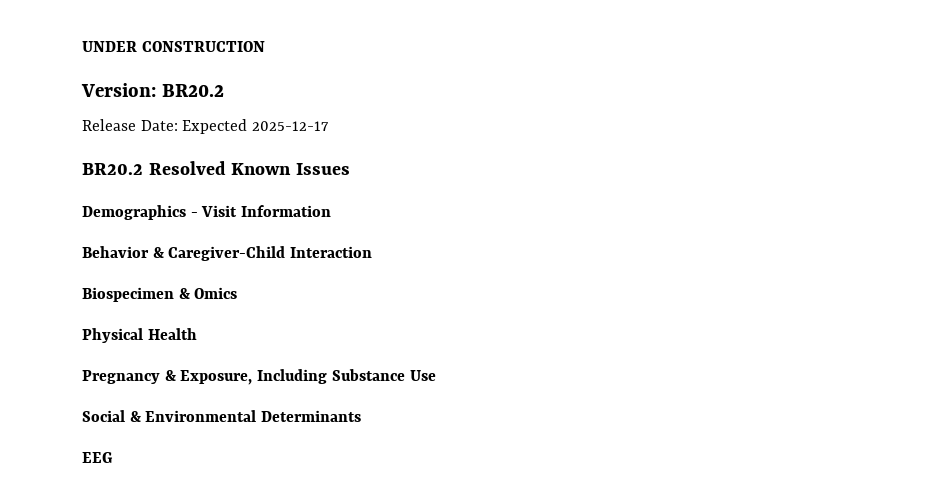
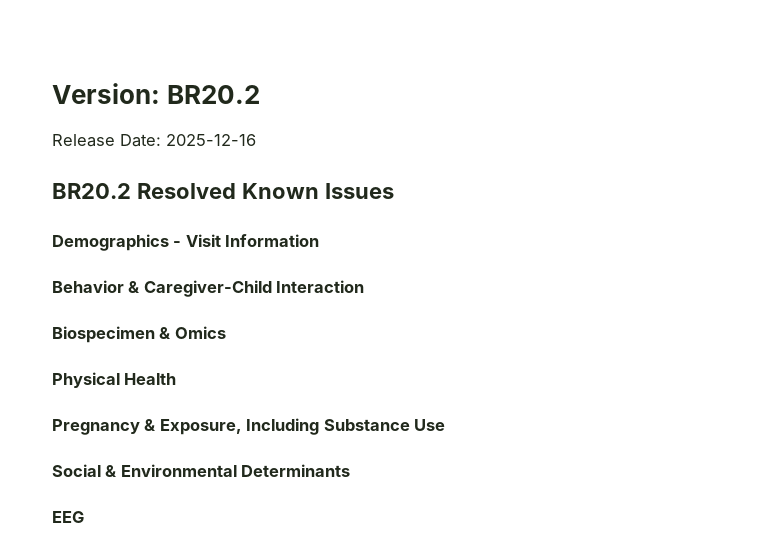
[82,41,265,52] UNDER CONSTRUCTION // -> (52, 93) none
[182,119,330,134] Expected 2025-12-17 -> [166,134,256,146] 2025-12-16

